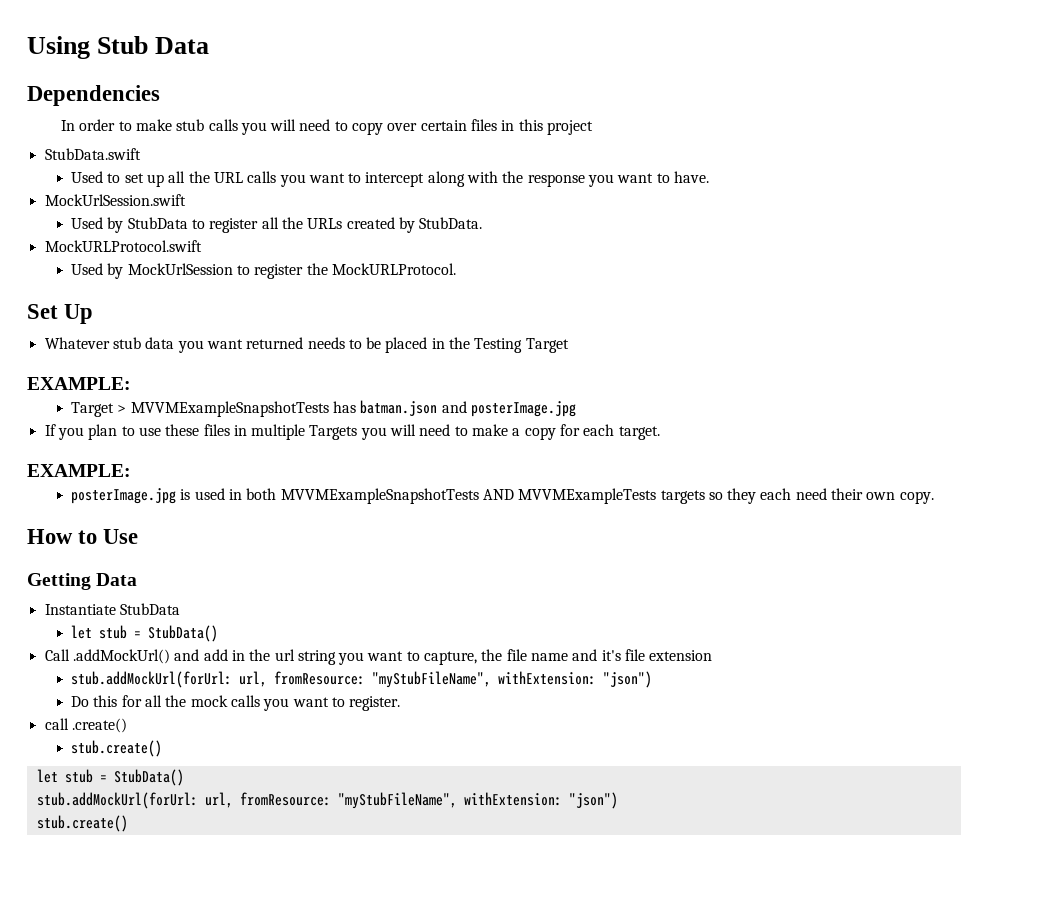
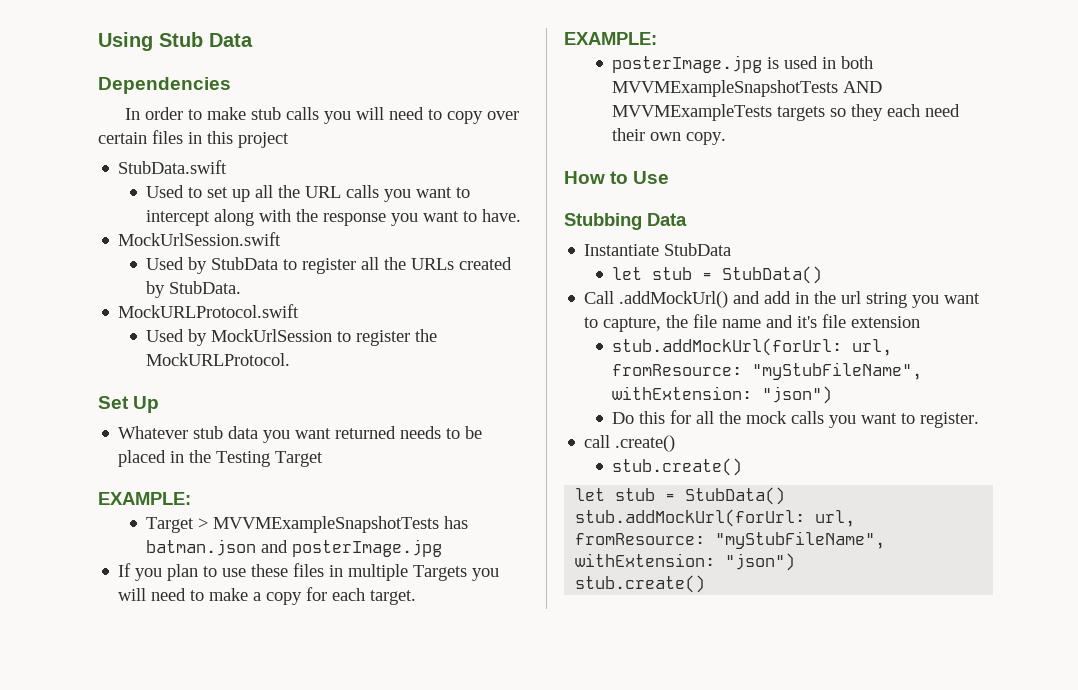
[27,573,91,590] Getting -> [564,213,642,230] Stubbing

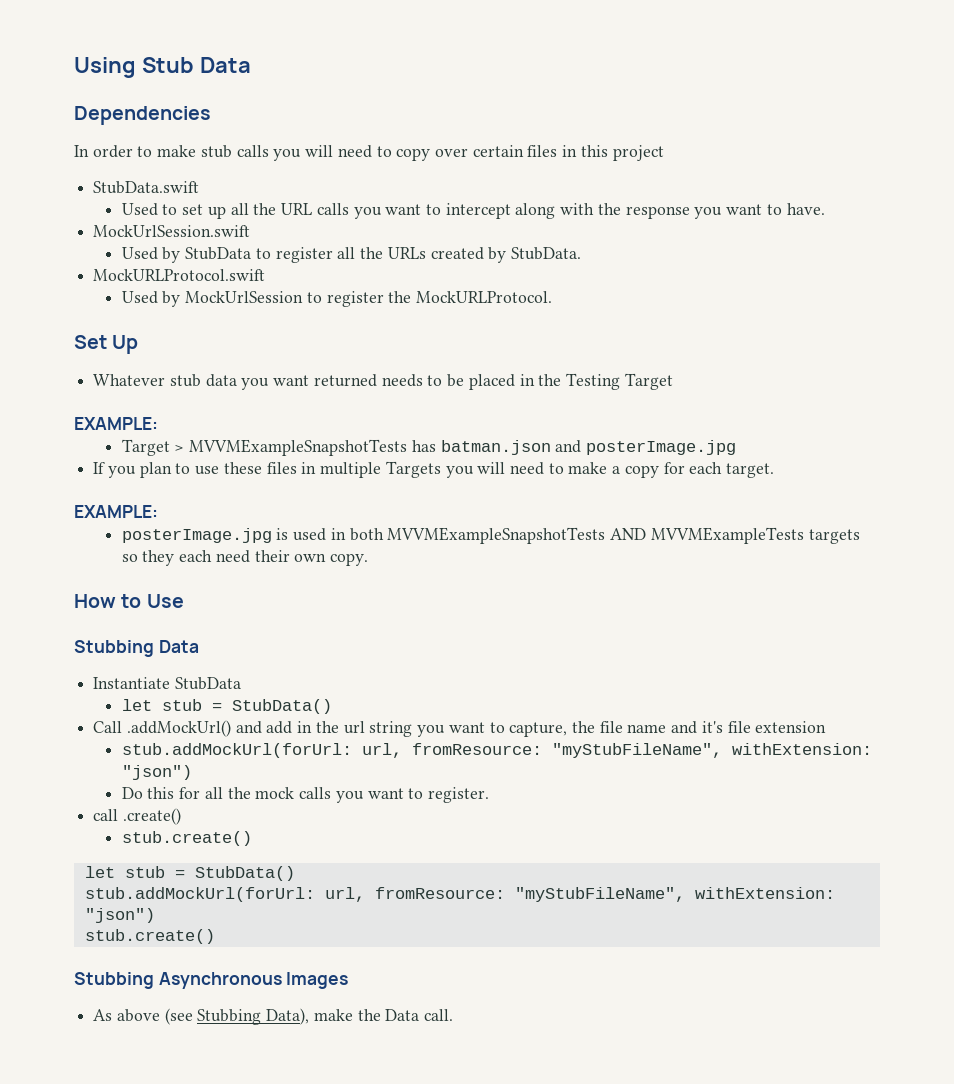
(706, 584) none -> [74,972,349,989] [93,1008,454,1025] // Stubbing Asynchronous Images // As above (see Stubbing Data), make the Data call.

